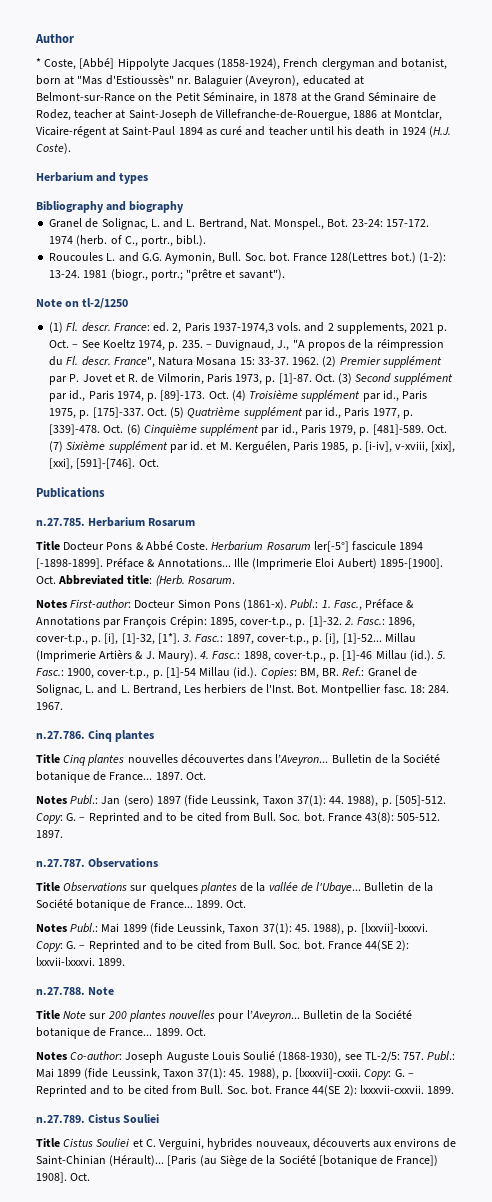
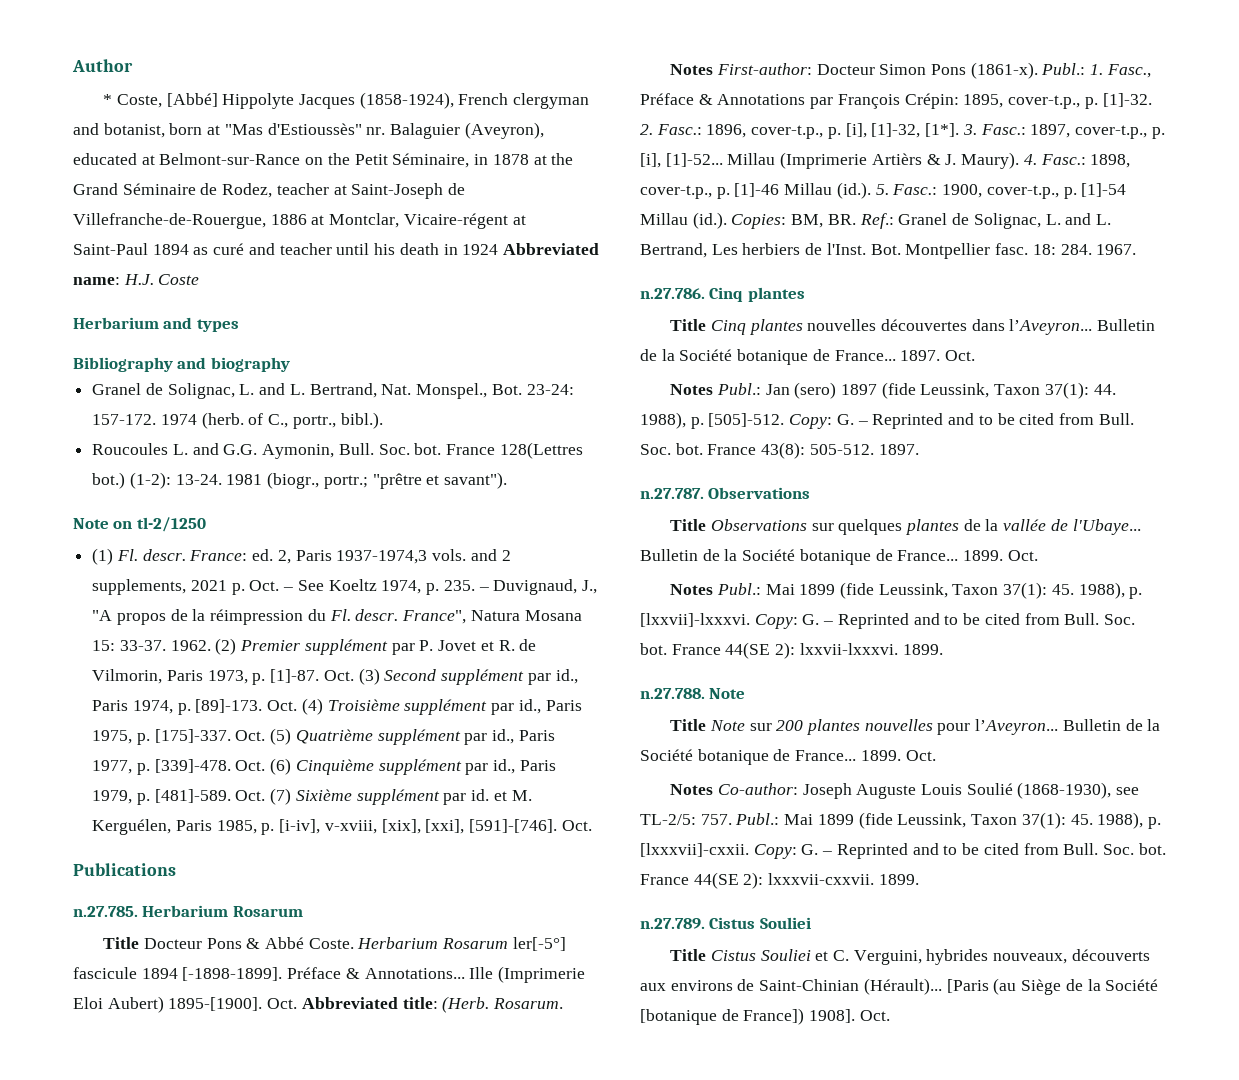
[429,126,452,137] [36,143,71,154] (H.J. Coste). -> [502,243,599,255] [73,274,200,285] Abbreviated name: H.J. Coste

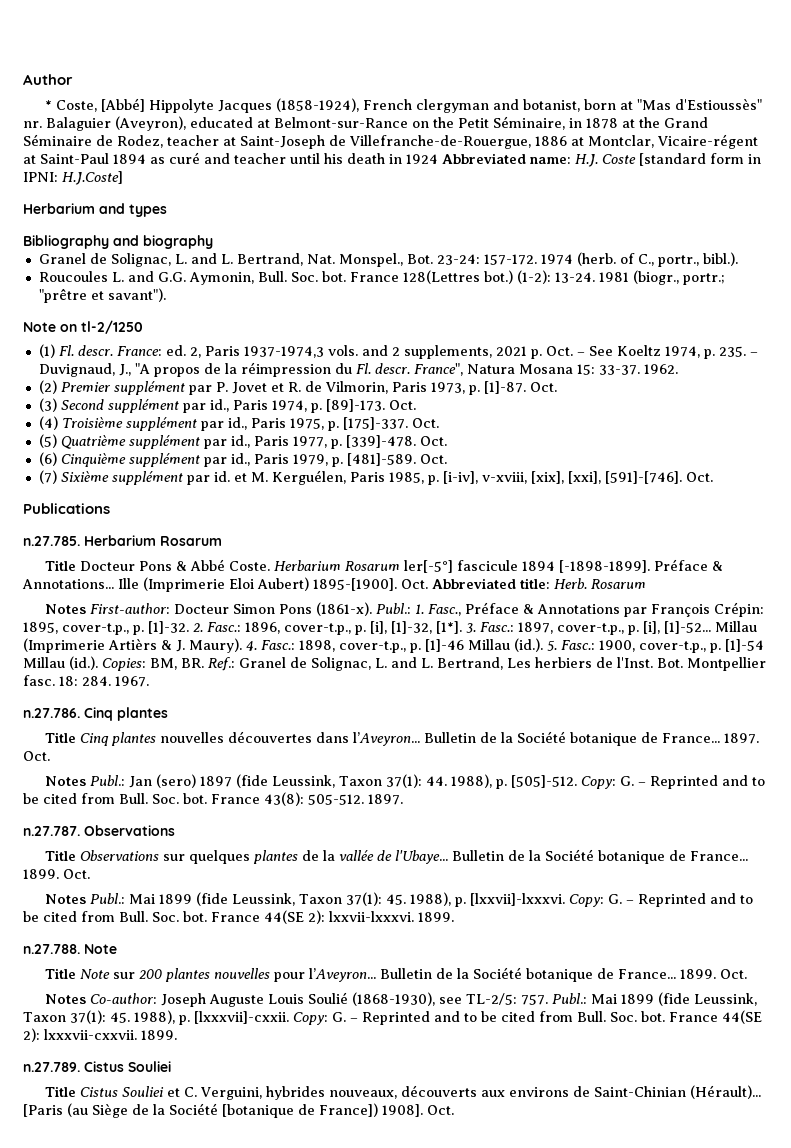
(200, 279) none -> [639,153,761,166] [23,171,123,185] [standard form in IPNI: H.J.Coste]
(211, 645) none -> (678, 369) //
(354, 675) none -> (557, 387) //
(298, 705) none -> (416, 405) //
(266, 735) none -> (439, 423) //
(266, 765) none -> (447, 441) //
(266, 795) none -> (447, 459) //
[442,996,564,1013] (Herb. Rosarum. -> [554,578,646,589] Herb. Rosarum

